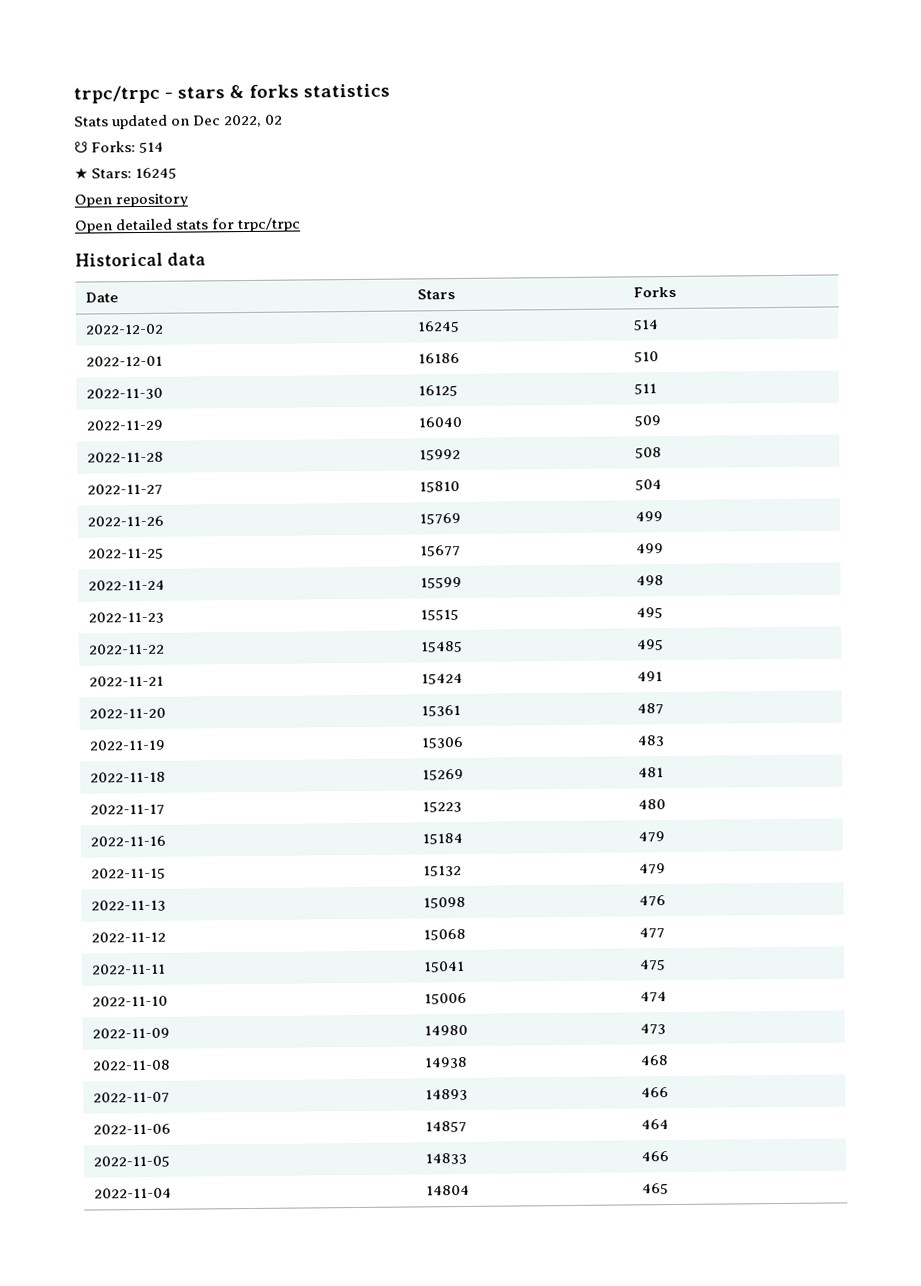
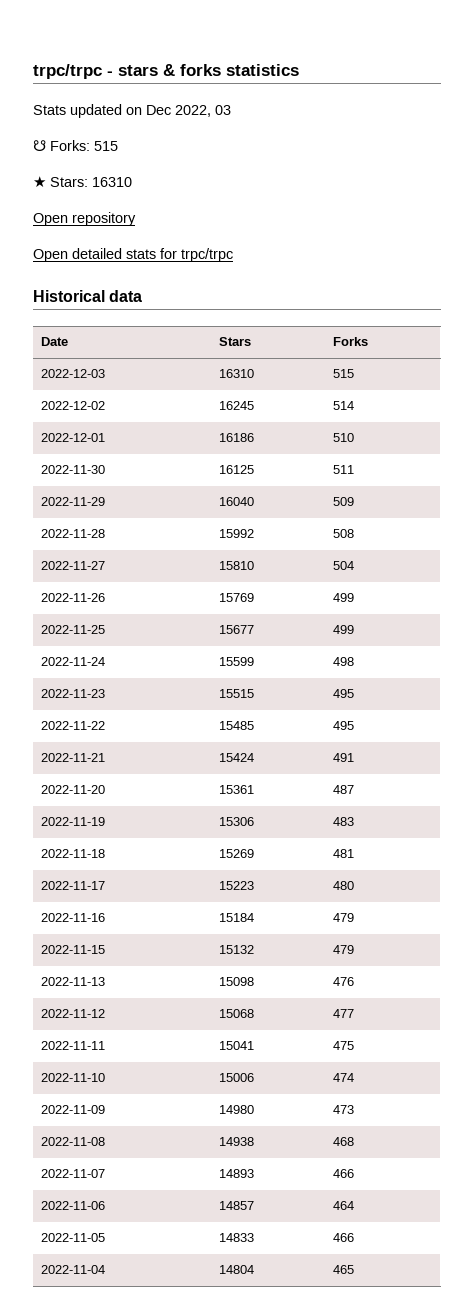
[265,114,284,125] 02 -> [215,105,231,115] 03
[139,141,165,154] 514 -> [94,141,118,151] 515
[135,167,178,180] 16245 -> [92,177,132,187] 16310
(676, 292) none -> [40,369,105,378] [218,369,254,378] [332,369,354,378] // 2022-12-03 | 16310 | 515

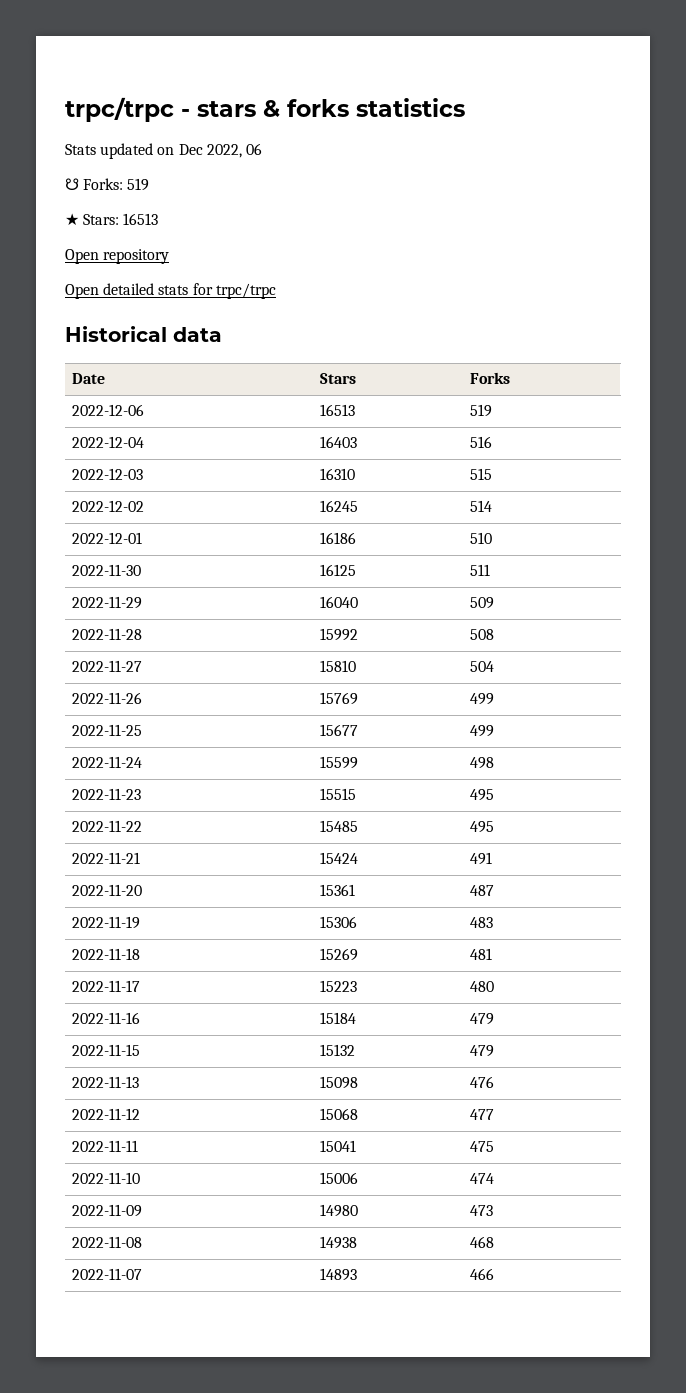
[215,105,231,115] 03 -> [245,143,262,155] 06
[94,141,118,151] 515 -> [127,178,150,191] 519
[92,177,132,187] 16310 -> [123,213,159,225] 16513
(368, 341) none -> [71,404,144,416] [319,404,355,416] [469,404,492,417] [71,436,144,448] [319,436,357,448] [469,436,492,448] // 2022-12-06 | 16513 | 519 // 2022-12-04 | 16403 | 516
[40,1201,105,1210] [218,1201,254,1210] [332,1201,354,1210] [40,1233,105,1242] [218,1233,254,1242] [332,1233,354,1242] [40,1265,105,1274] [218,1265,254,1274] [332,1265,354,1274] // 2022-11-06 | 14857 | 464 // 2022-11-05 | 14833 | 466 // 2022-11-04 | 14804 | 465 -> (494, 1274) none

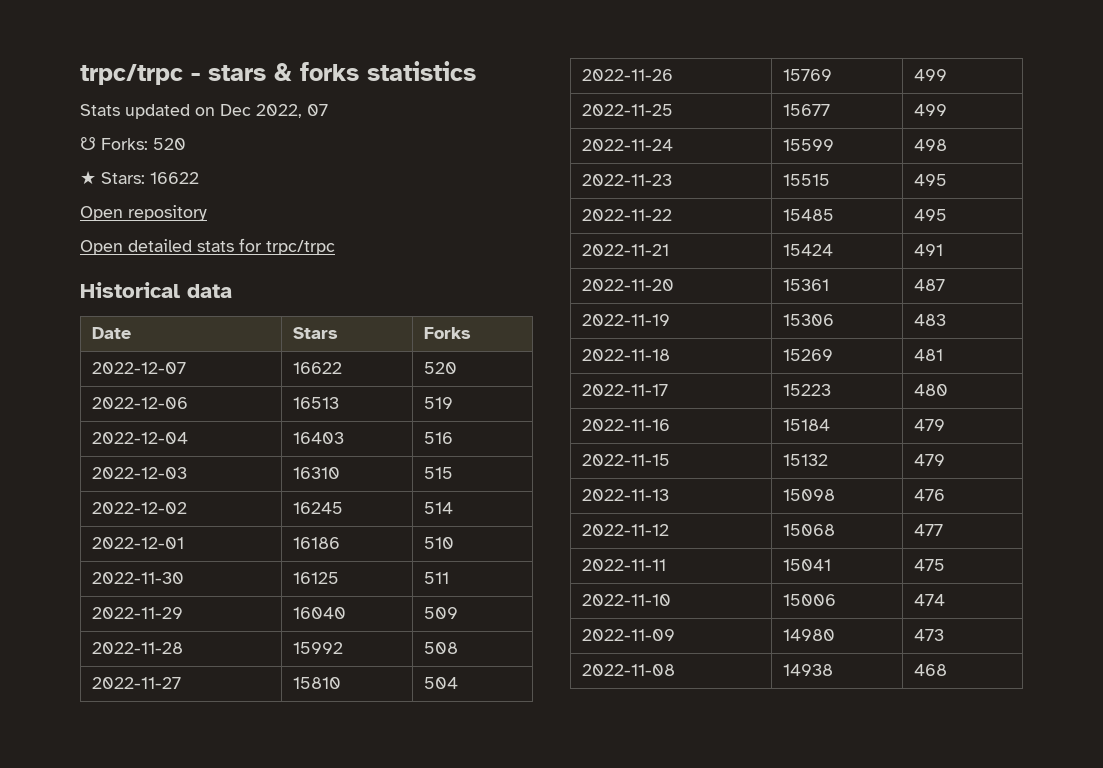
[245,143,262,155] 06 -> [307,104,328,116] 07
[127,178,150,191] 519 -> [153,138,186,150] 520
[123,213,159,225] 16513 -> [150,172,199,184] 16622
(510, 378) none -> [91,362,186,374] [292,362,342,374] [423,362,457,374] // 2022-12-07 | 16622 | 520
[71,1268,142,1280] [319,1268,357,1281] [469,1268,494,1280] // 2022-11-07 | 14893 | 466 -> (947, 670) none

